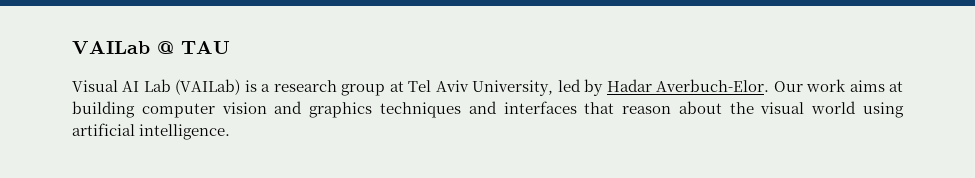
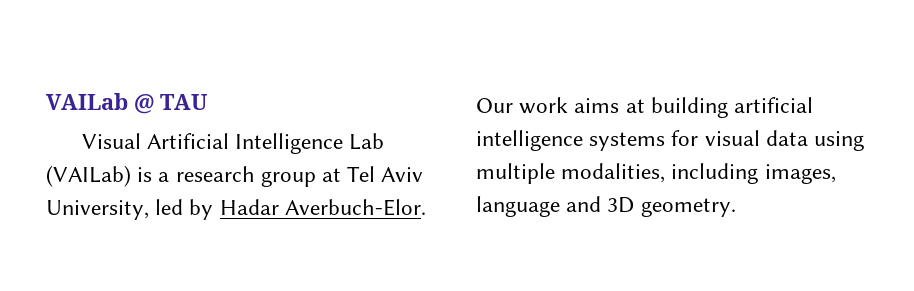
[122,81,140,92] AI -> [147,133,344,154] Artificial Intelligence
[141,101,905,118] [72,123,231,140] computer vision and graphics techniques and interfaces that reason about the visual world using artificial intelligence. -> [734,97,814,113] [476,130,865,151] [476,163,836,184] [476,196,736,217] artificial intelligence systems for visual data using multiple modalities, including images, language and 3D geometry.

